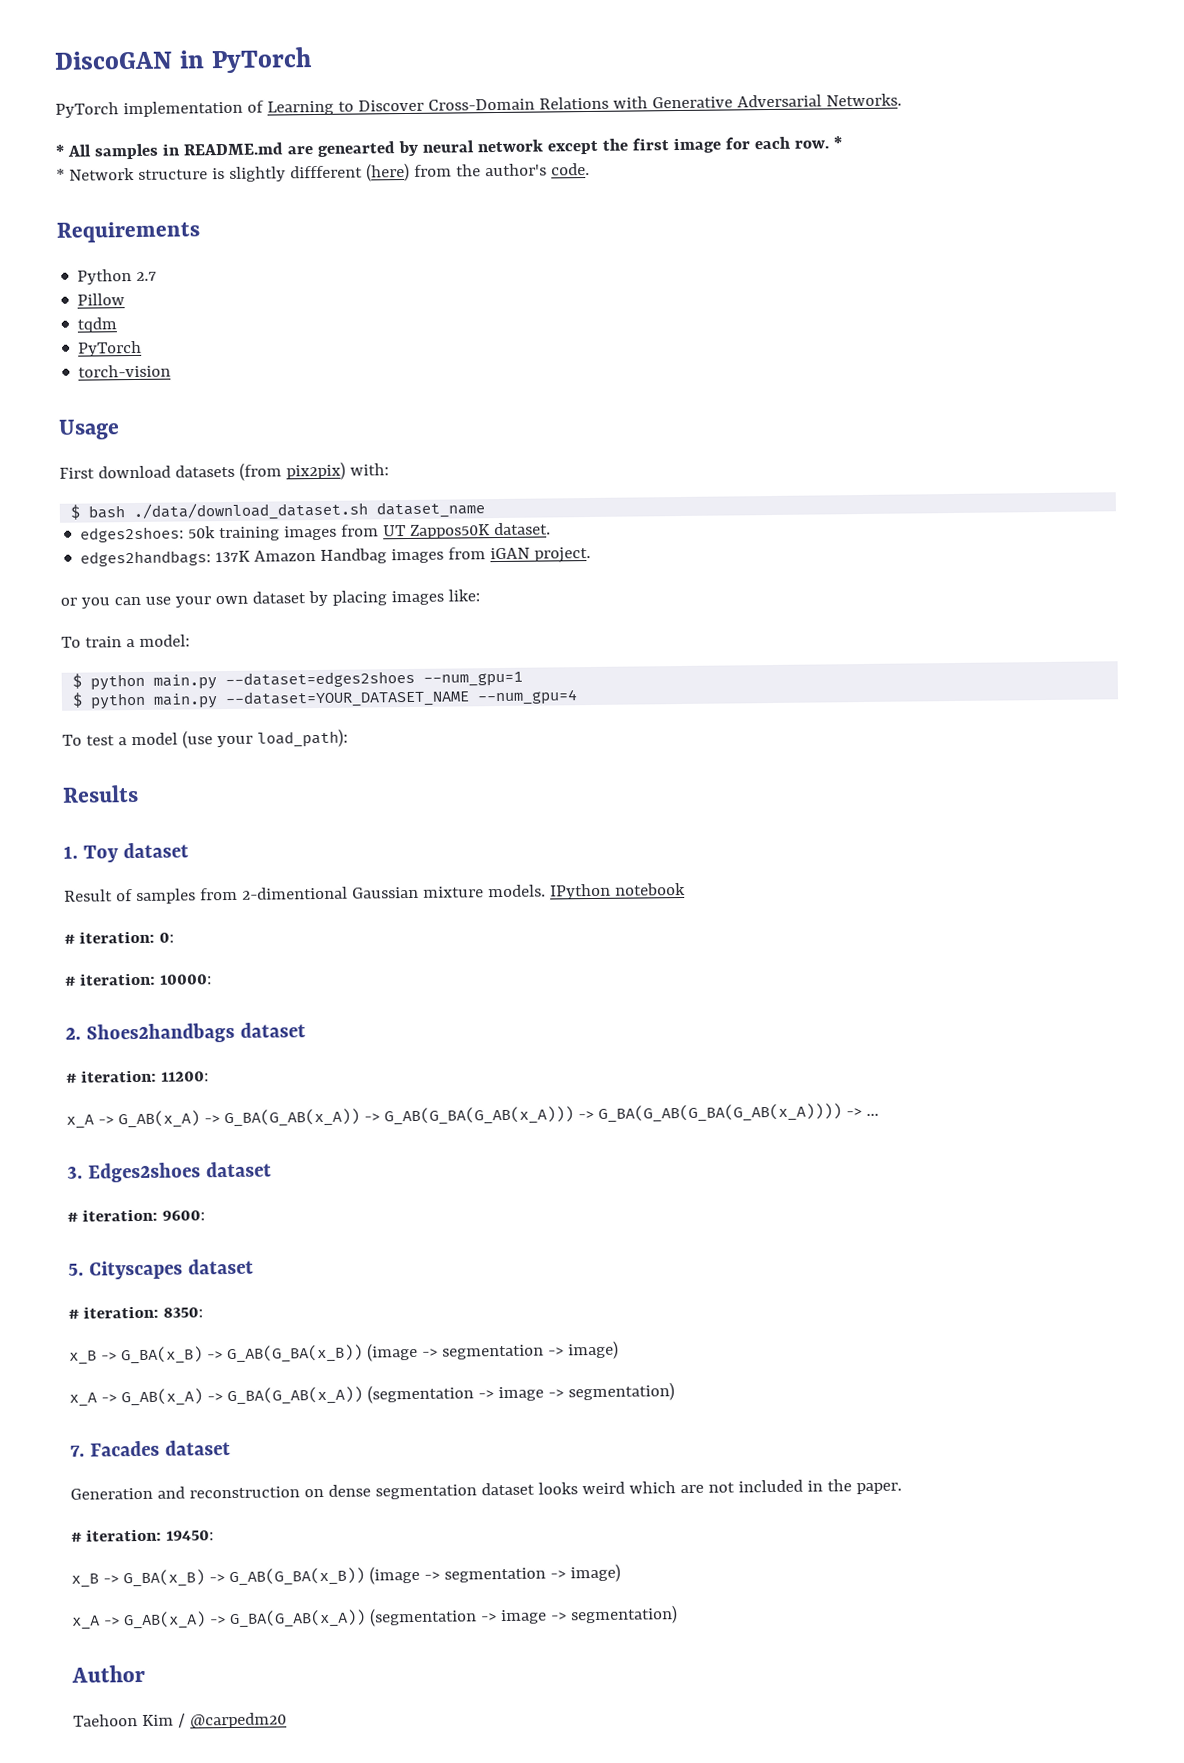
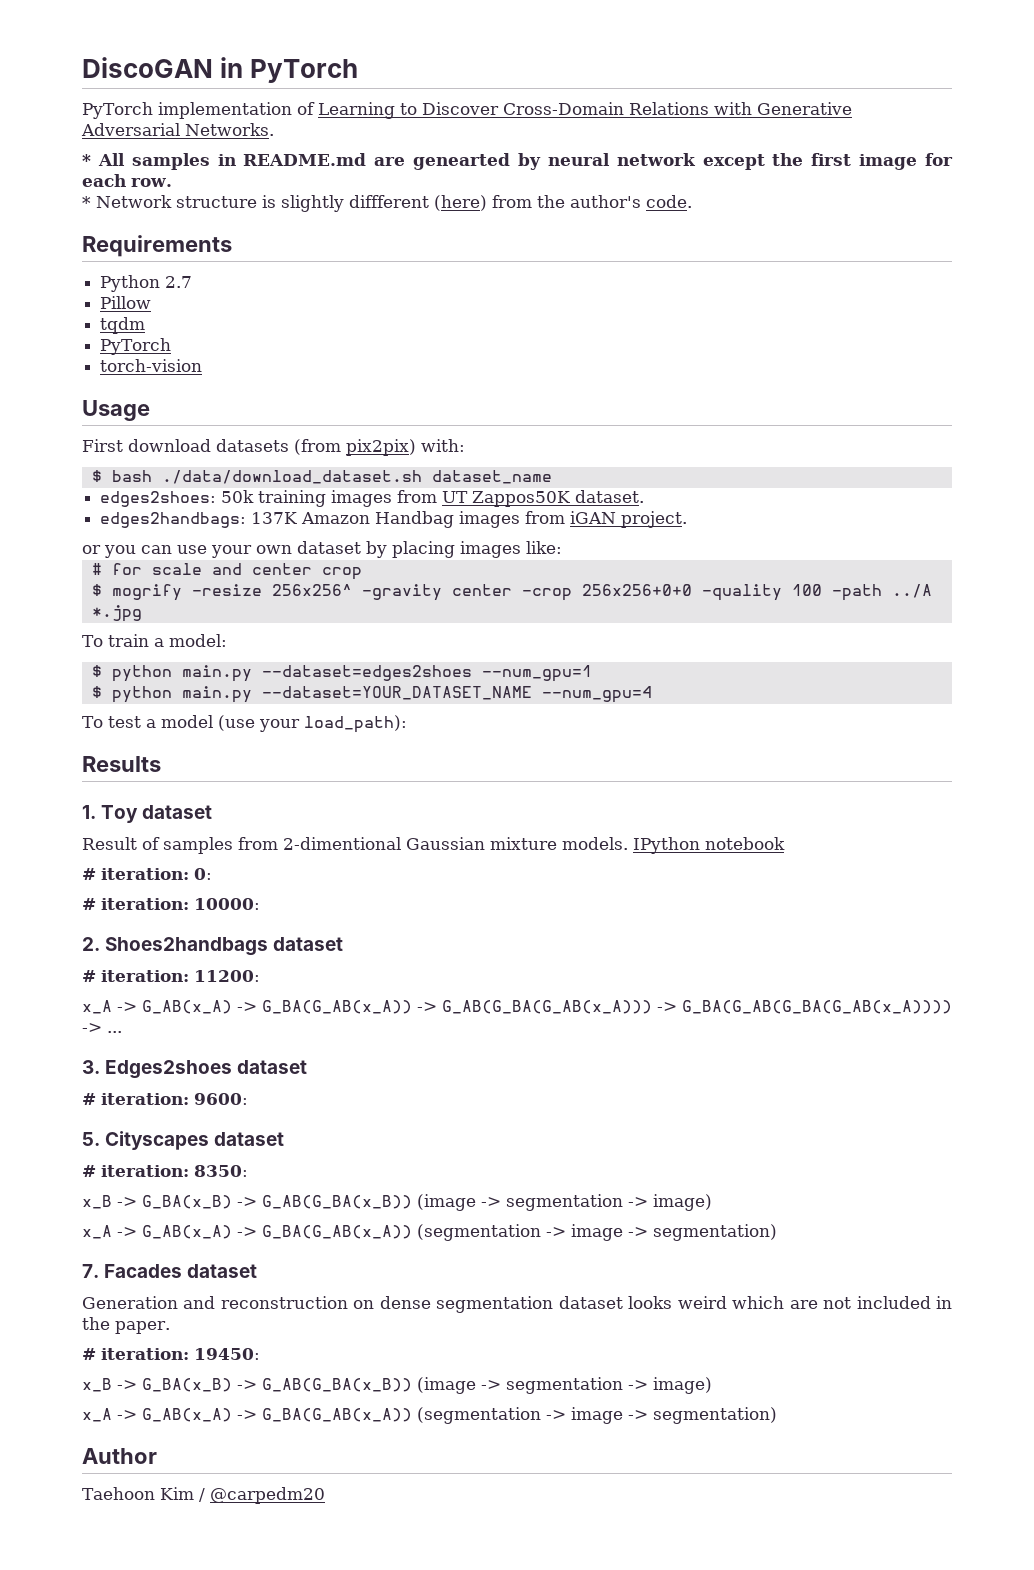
[832,136,842,149] * -> (172, 182) none
(480, 595) none -> [91,563,362,580] [91,584,932,601] [91,605,142,622] // # for scale and center crop // $ mogrify -resize 256x256^ -gravity center -crop 256x256+0+0 -quality 100 -path ../A *.jpg

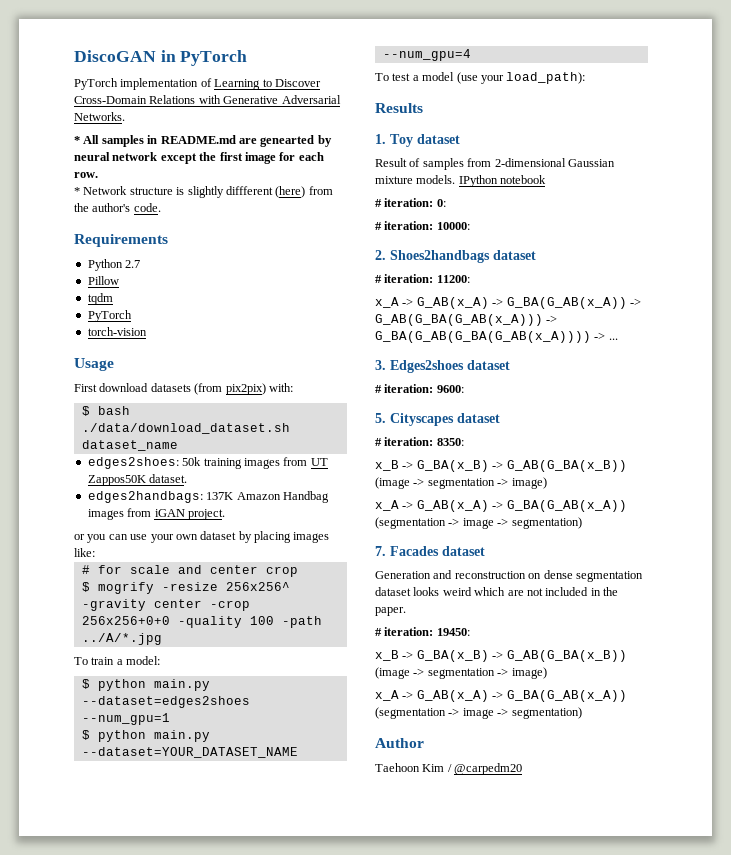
[891,584,932,598] [91,605,142,622] ../A *.jpg -> [81,633,162,645] ../A/*.jpg
[283,837,401,850] 2-dimentional -> [494,158,566,167] 2-dimensional

